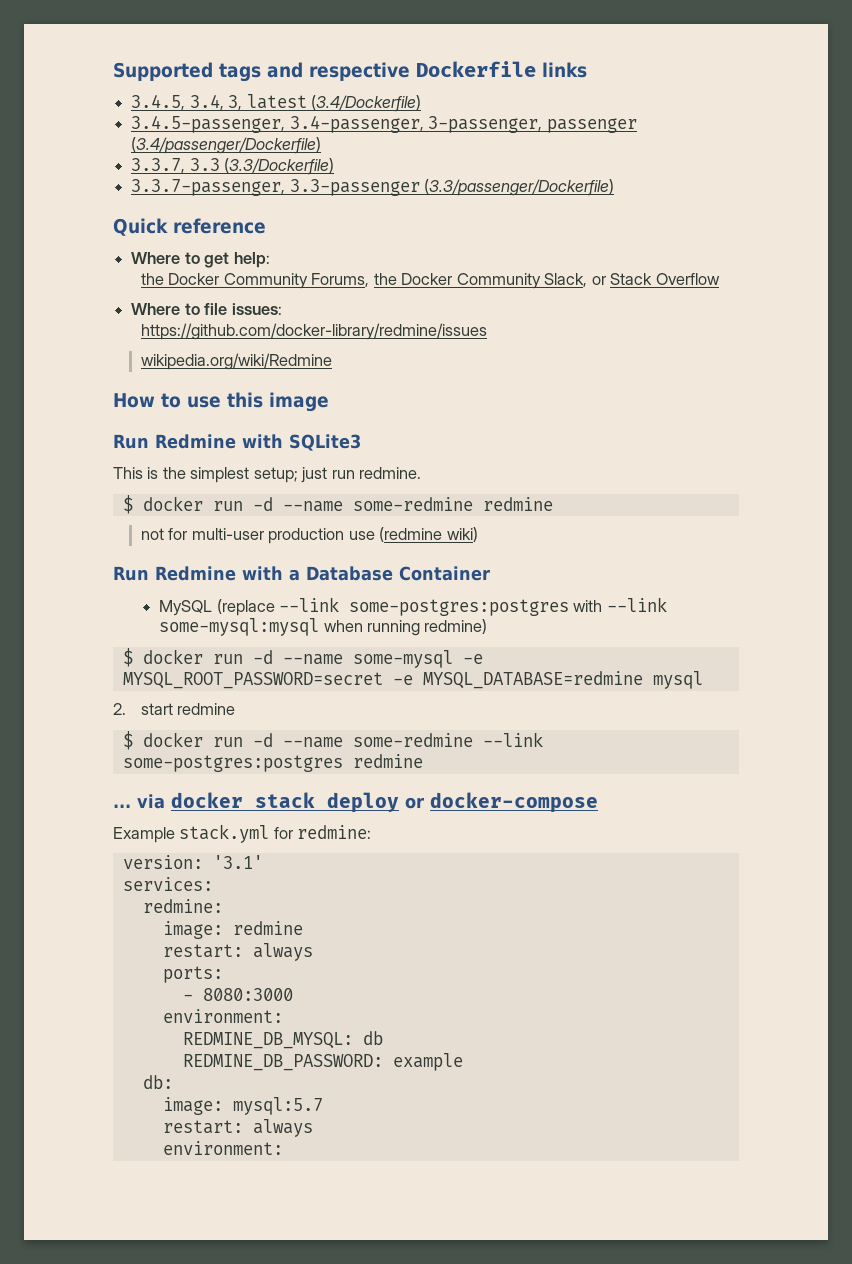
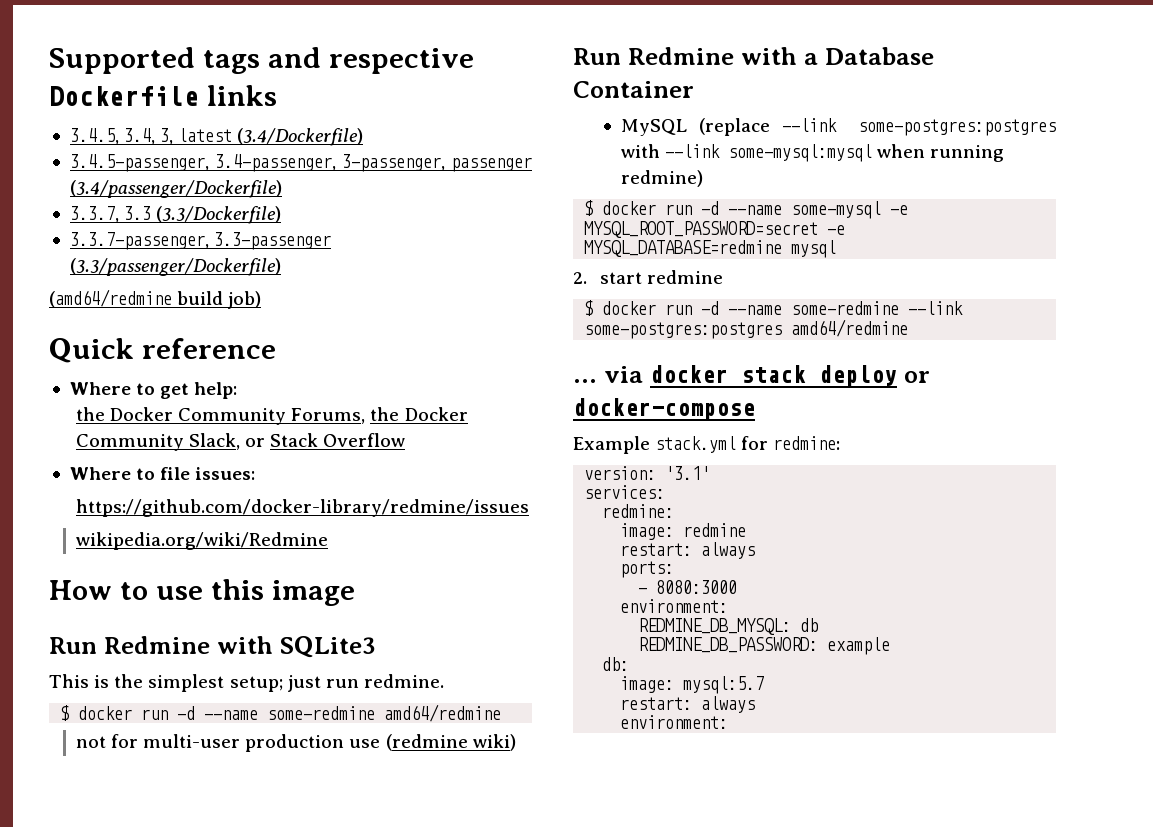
(615, 187) none -> [49,289,262,309] // (amd64/redmine build job)
[482,497,553,511] redmine -> [384,704,502,722] amd64/redmine
[352,754,423,768] redmine -> [791,319,909,337] amd64/redmine

